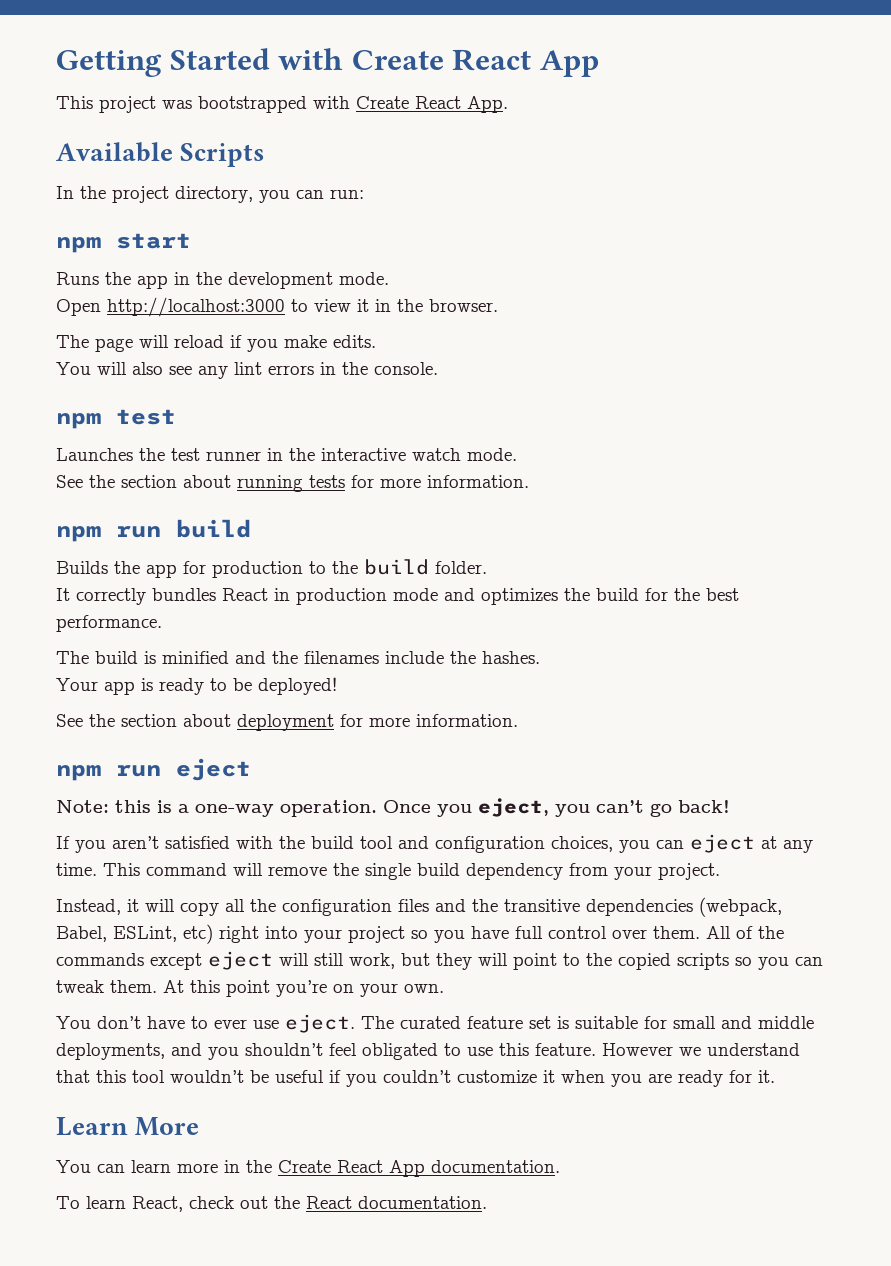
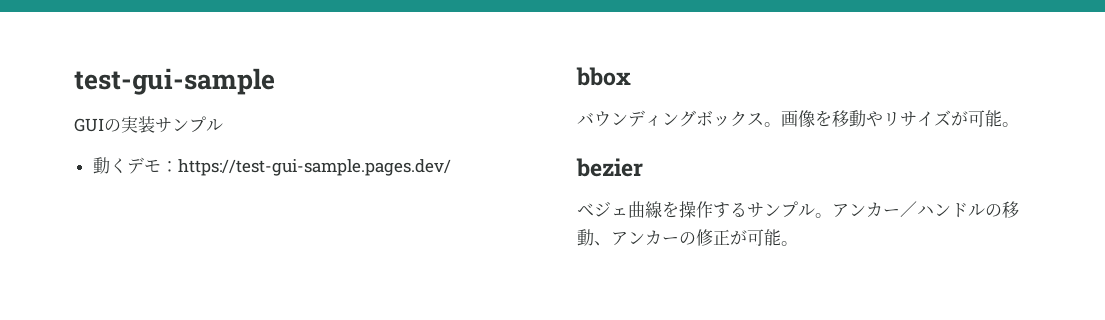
[56,48,599,77] [56,96,508,113] [56,142,266,167] [56,186,364,203] [56,233,191,253] [56,272,389,289] [56,297,498,317] [56,335,376,352] [56,362,438,379] [56,409,176,429] [56,448,517,461] [56,475,529,492] [56,519,251,542] [56,559,487,578] [56,588,739,605] [56,615,162,632] [56,651,540,664] [56,677,337,695] [56,714,518,731] [56,758,251,781] [56,798,730,817] [56,834,813,853] [56,863,720,880] [56,897,782,917] [56,924,784,944] [56,951,823,970] [56,980,444,997] [56,1014,814,1033] [56,1043,800,1060] [56,1070,775,1087] [56,1117,200,1136] [56,1160,560,1177] [56,1196,487,1212] Getting Started with Create React App // This project was bootstrapped with Create React App. // Available Scripts // In the project directory, you can run: // npm start // Runs the app in the development mode. // Open http://localhost:3000 to view it in the browser. // The page will reload if you make edits. // You will also see any lint errors in the console. // npm test // Launches the test runner in the interactive watch mode. // See the section about running tests for more information. // npm run build // Builds the app for production to the build folder. // It correctly bundles React in production mode and optimizes the build for the best performance. // The build is minified and the filenames include the hashes. // Your app is ready to be deployed! // See the section about deployment for more information. // npm run eject // Note: this is a one-way operation. Once you eject, you can’t go back! // If you aren’t satisfied with the build tool and configuration choices, you can eject at any time. This command will remove the single build dependency from your project. // Instead, it will copy all the configuration files and the transitive dependencies (webpack, Babel, ESLint, etc) right into your project so you have full control over them. All of the commands except eject will still work, but they will point to the copied scripts so you can tweak them. At this point you’re on your own. // You don’t have to ever use eject. The curated feature set is suitable for small and middle deployments, and you shouldn’t feel obligated to use this feature. However we understand that this tool wouldn’t be useful if you couldn’t customize it when you are ready for it. // Learn More // You can learn more in the Create React App documentation. // To learn React, check out the React documentation. -> [74,68,275,95] [74,116,223,133] [92,157,451,176] [576,67,631,86] [577,110,1019,128] [576,158,643,177] [577,201,1019,218] [577,229,798,246] test-gui-sample // GUIの実装サンプル // 動くデモ：https://test-gui-sample.pages.dev/ // bbox // バウンディングボックス。画像を移動やリサイズが可能。 // bezier // ベジェ曲線を操作するサンプル。アンカー／ハンドルの移動、アンカーの修正が可能。

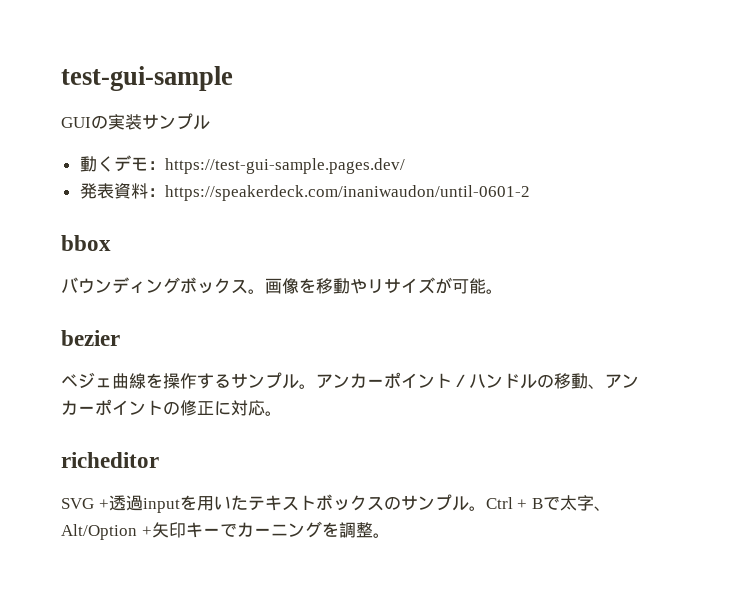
(451, 167) none -> [79,183,530,201] // 発表資料：https://speakerdeck.com/inaniwaudon/until-0601-2
(900, 212) none -> [384,372,452,388] ポイント
[679,229,781,246] の修正が可能 -> [95,399,282,416] [61,452,159,468] [61,494,611,513] [61,521,373,540] ポイントの修正に対応。 // richeditor // SVG +透過inputを用いたテキストボックスのサンプル。Ctrl + Bで太字、Alt/Option +矢印キーでカーニングを調整

